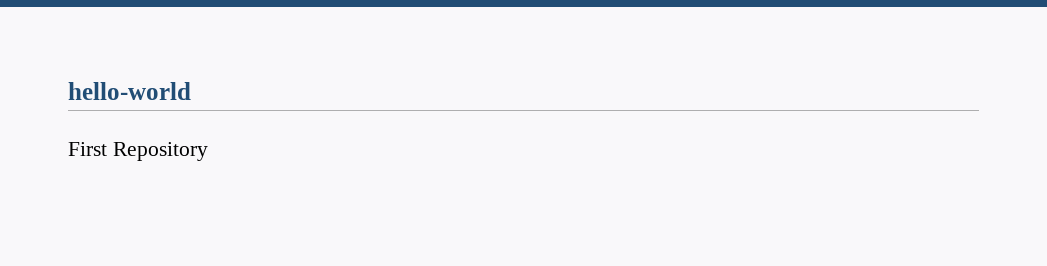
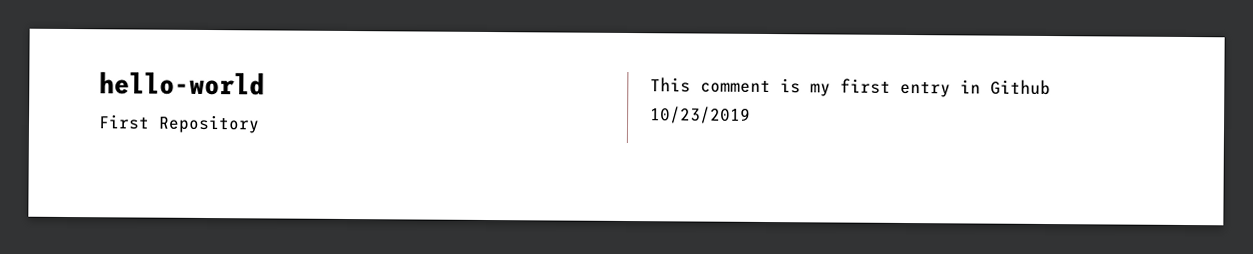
(208, 151) none -> [650,77,1051,98] [650,106,751,124] // This comment is my first entry in Github 10/23/2019

